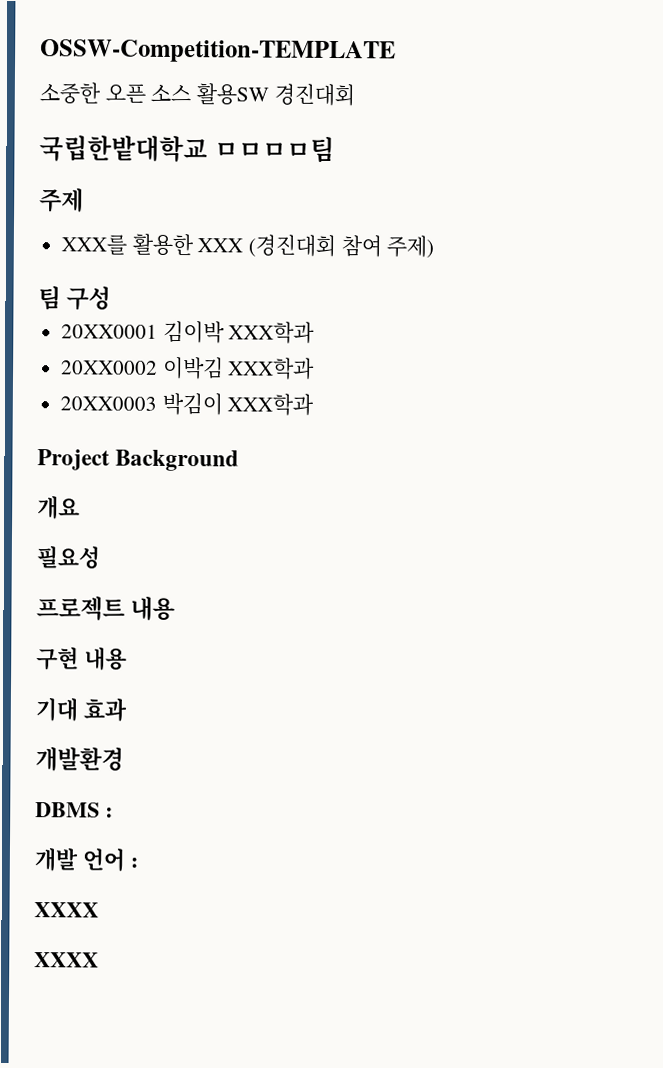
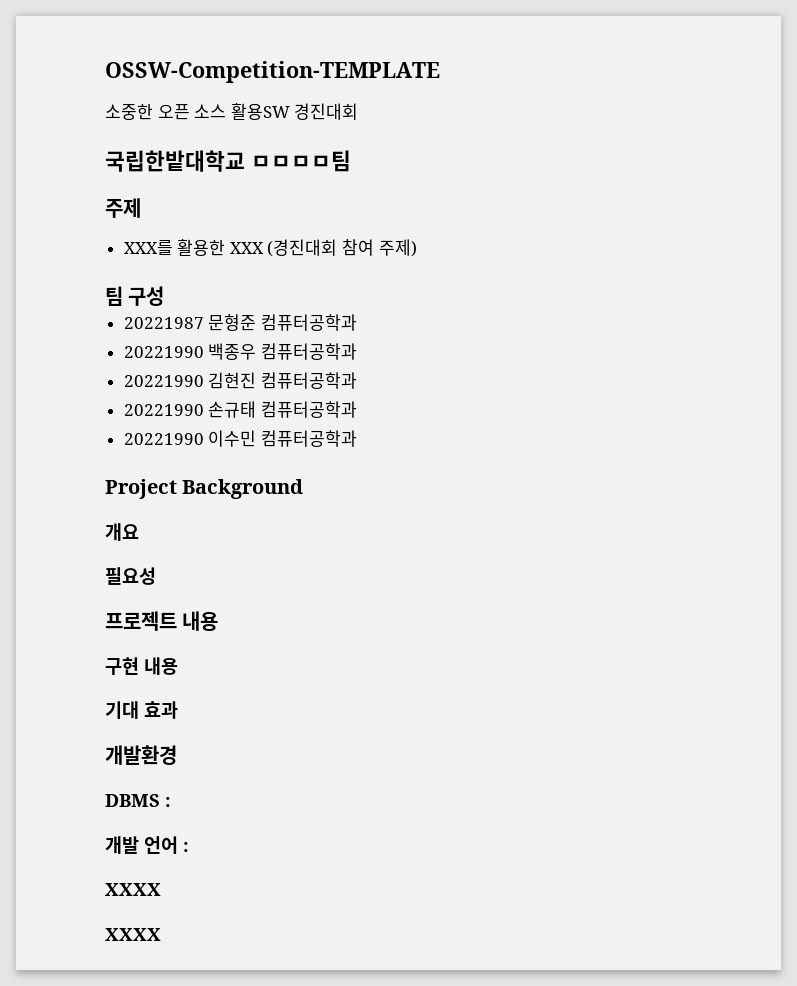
[61,320,316,344] [61,356,316,380] [60,392,315,416] 20XX0001 김이박 XXX학과 // 20XX0002 이박김 XXX학과 // 20XX0003 박김이 XXX학과 -> [123,314,357,331] [123,343,357,360] [123,372,357,389] [123,401,357,418] [123,430,357,447] 20221987 문형준 컴퓨터공학과 // 20221990 백종우 컴퓨터공학과 // 20221990 김현진 컴퓨터공학과 // 20221990 손규태 컴퓨터공학과 // 20221990 이수민 컴퓨터공학과

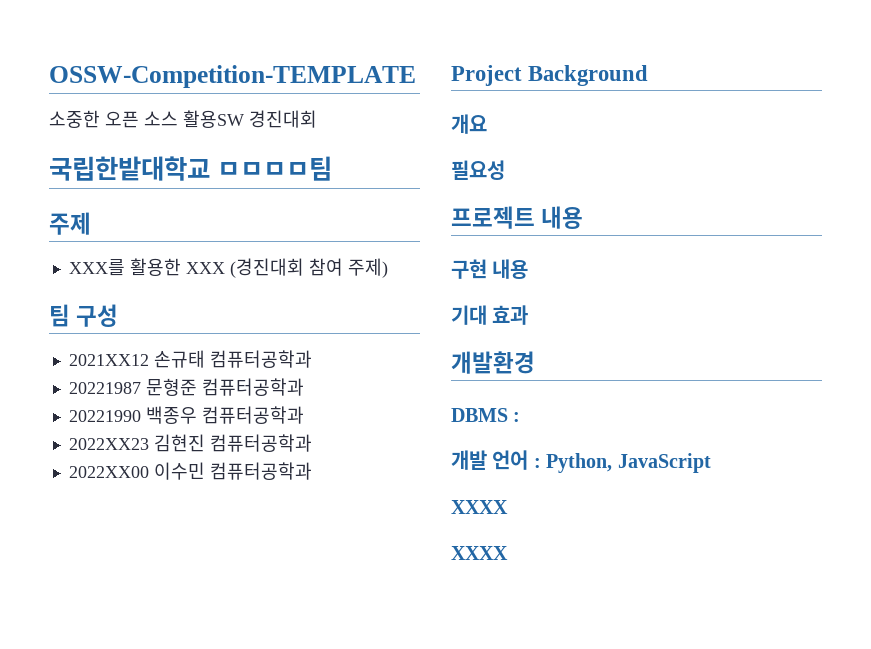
(165, 296) none -> [68,350,312,368] // 2021XX12 손규태 컴퓨터공학과
[123,375,204,387] 20221990 -> [68,438,149,450] 2022XX23
[123,401,357,418] [123,433,204,445] 20221990 손규태 컴퓨터공학과 // 20221990 -> [68,466,149,478] 2022XX00
(189, 847) none -> [546,453,711,473] Python, JavaScript

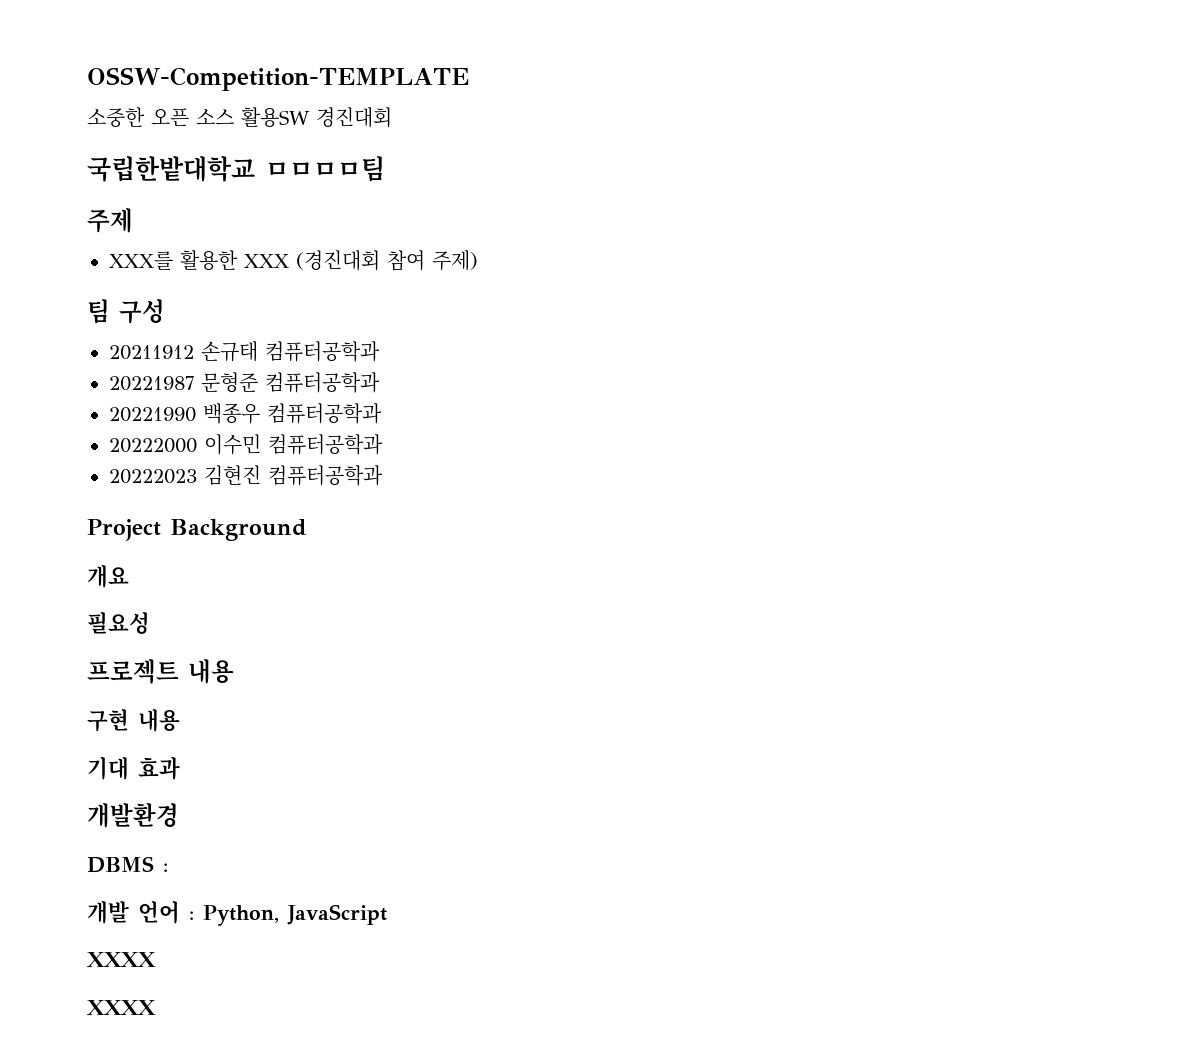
[68,354,149,366] 2021XX12 -> [109,345,194,360] 20211912
[68,434,312,452] [68,462,205,480] 2022XX23 김현진 컴퓨터공학과 // 2022XX00 이수민 -> [109,434,383,455] [109,465,261,485] 20222000 이수민 컴퓨터공학과 // 20222023 김현진

